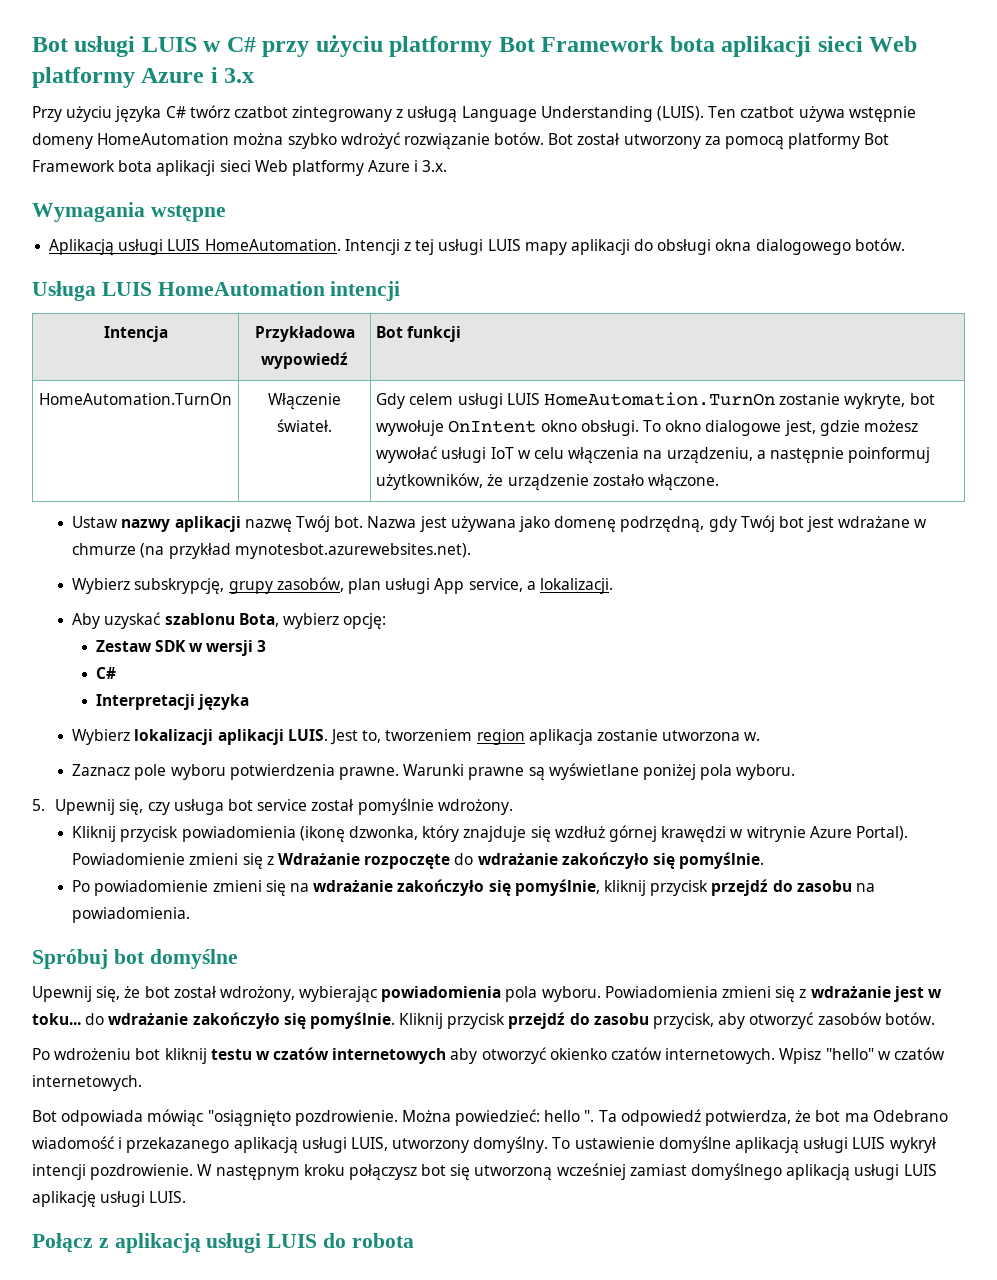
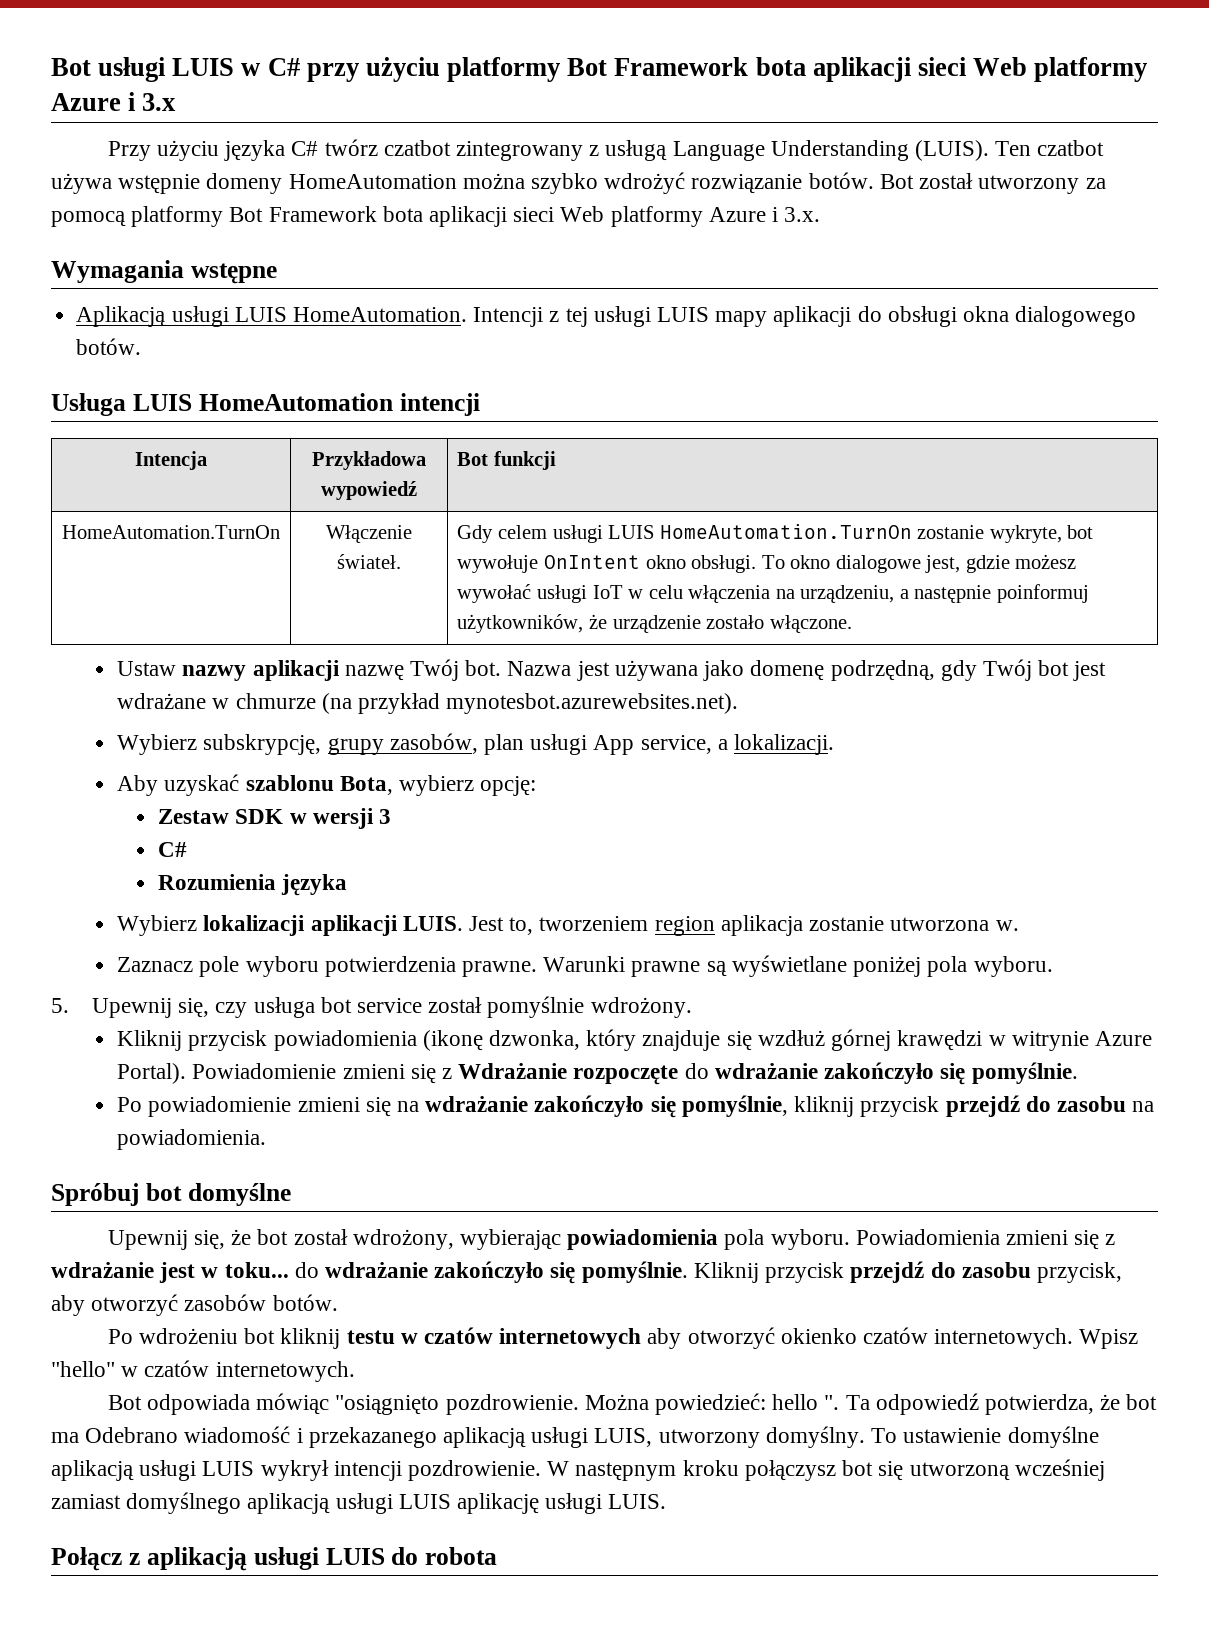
[95,694,195,710] Interpretacji -> [158,874,277,890] Rozumienia

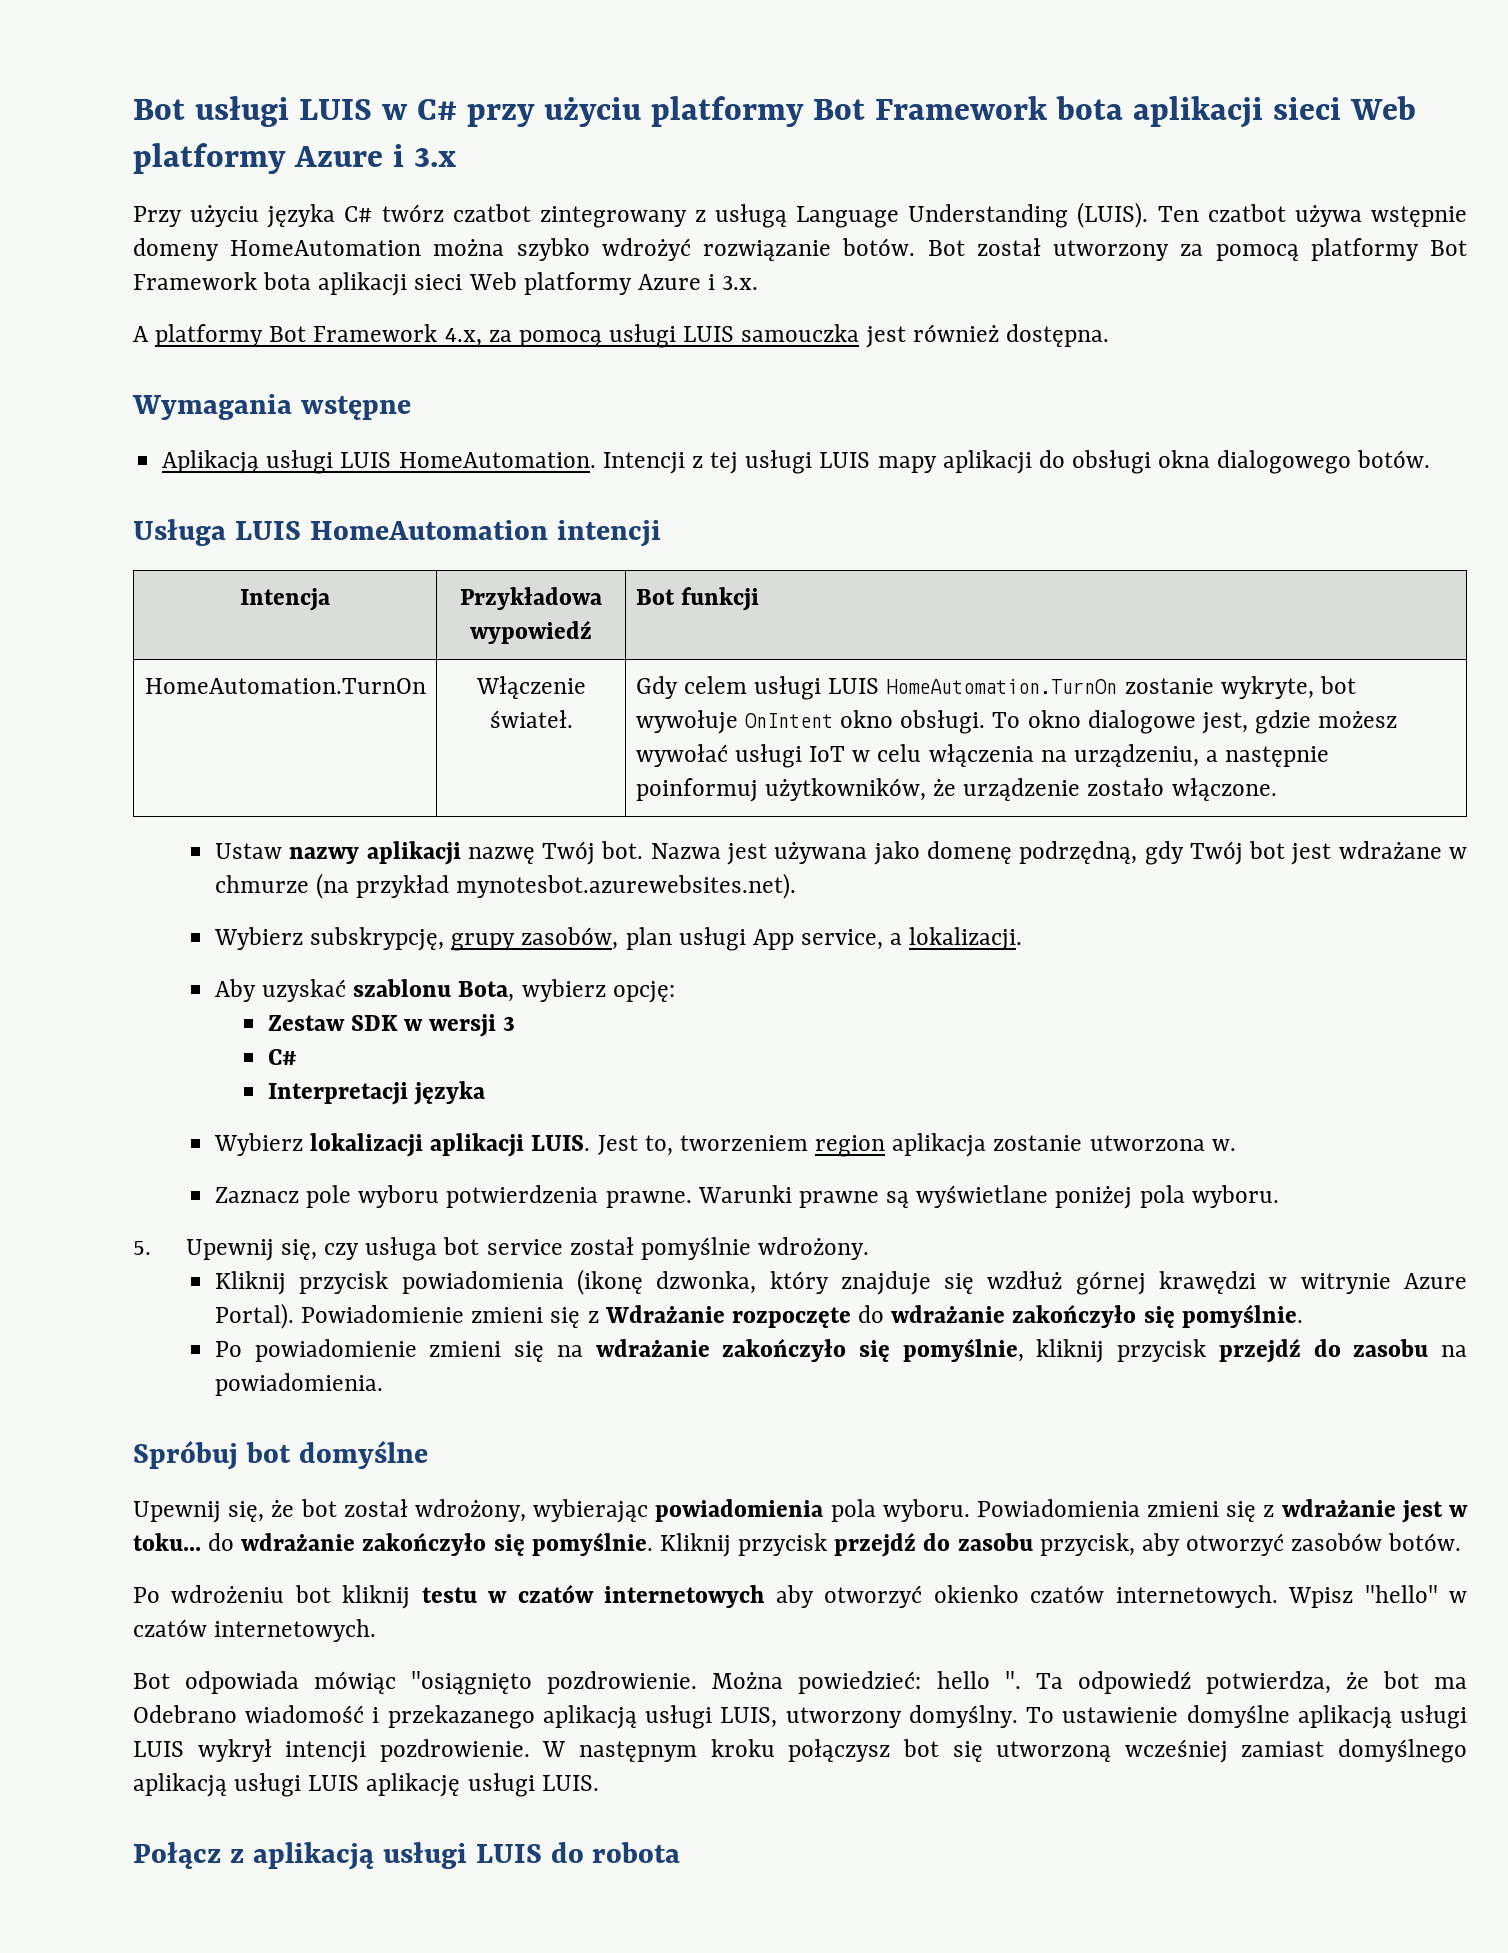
(821, 214) none -> [133,324,1109,348] // A platformy Bot Framework 4.x, za pomocą usługi LUIS samouczka jest również dostępna.
[158,874,277,890] Rozumienia -> [267,1082,408,1105] Interpretacji

